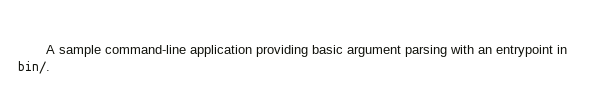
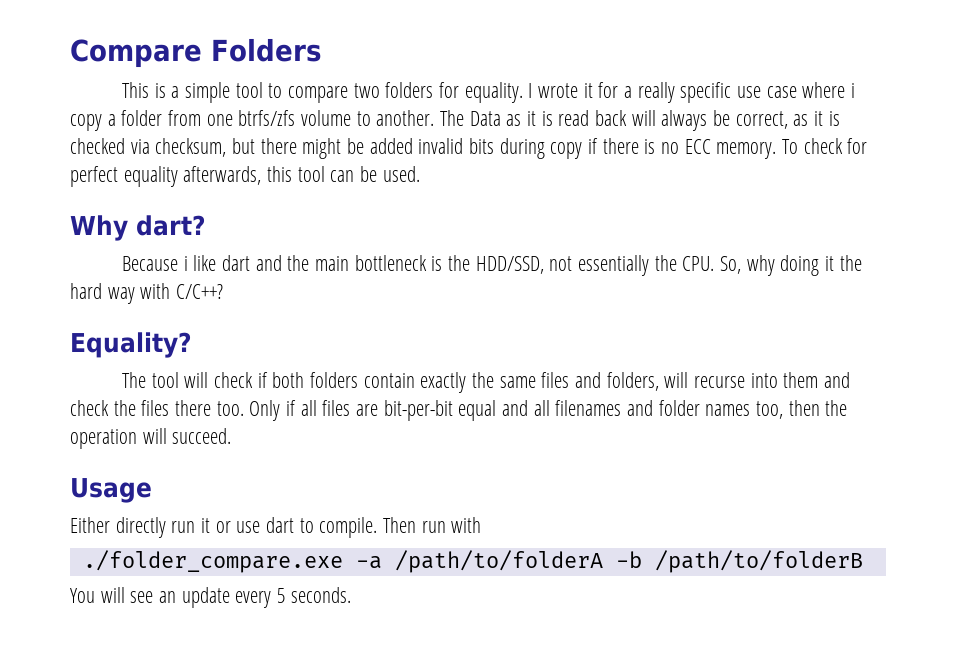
[46,45,568,57] [18,61,50,74] A sample command-line application providing basic argument parsing with an entrypoint in bin/. -> [70,38,322,68] [122,82,856,103] [70,110,840,131] [70,138,868,159] [70,166,420,187] [70,215,206,241] [122,255,862,276] [70,283,224,304] [70,332,192,358] [122,372,851,393] [70,400,848,421] [70,428,232,449] [70,478,152,503] [70,517,482,538] [82,550,863,573] [70,587,351,608] Compare Folders // This is a simple tool to compare two folders for equality. I wrote it for a really specific use case where i copy a folder from one btrfs/zfs volume to another. The Data as it is read back will always be correct, as it is checked via checksum, but there might be added invalid bits during copy if there is no ECC memory. To check for perfect equality afterwards, this tool can be used. // Why dart? // Because i like dart and the main bottleneck is the HDD/SSD, not essentially the CPU. So, why doing it the hard way with C/C++? // Equality? // The tool will check if both folders contain exactly the same files and folders, will recurse into them and check the files there too. Only if all files are bit-per-bit equal and all filenames and folder names too, then the operation will succeed. // Usage // Either directly run it or use dart to compile. Then run with // ./folder_compare.exe -a /path/to/folderA -b /path/to/folderB // You will see an update every 5 seconds.

